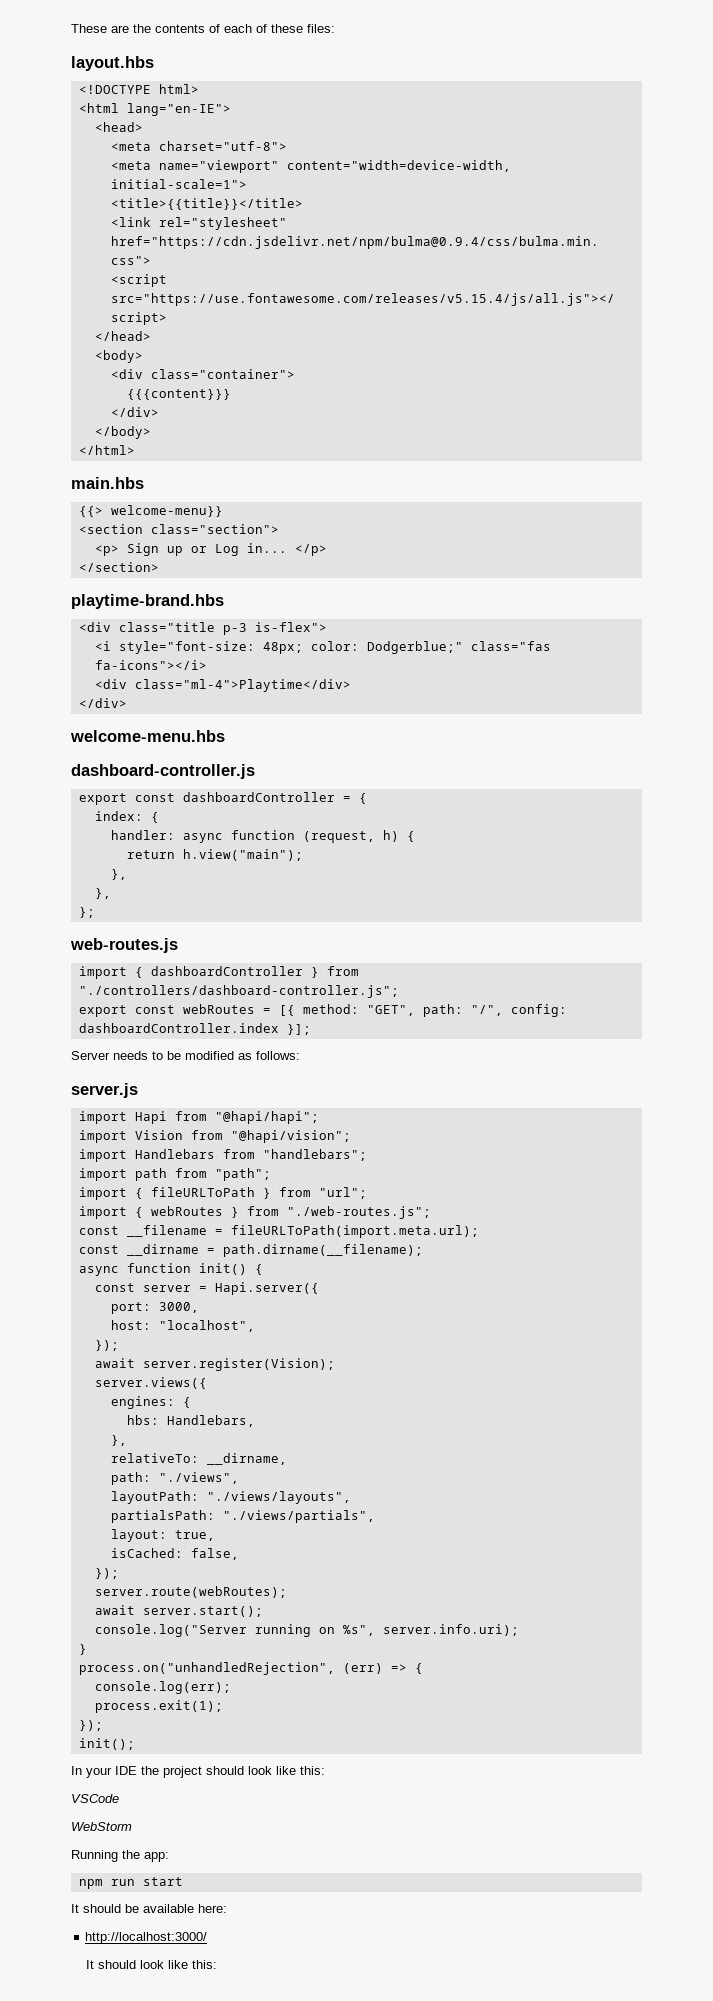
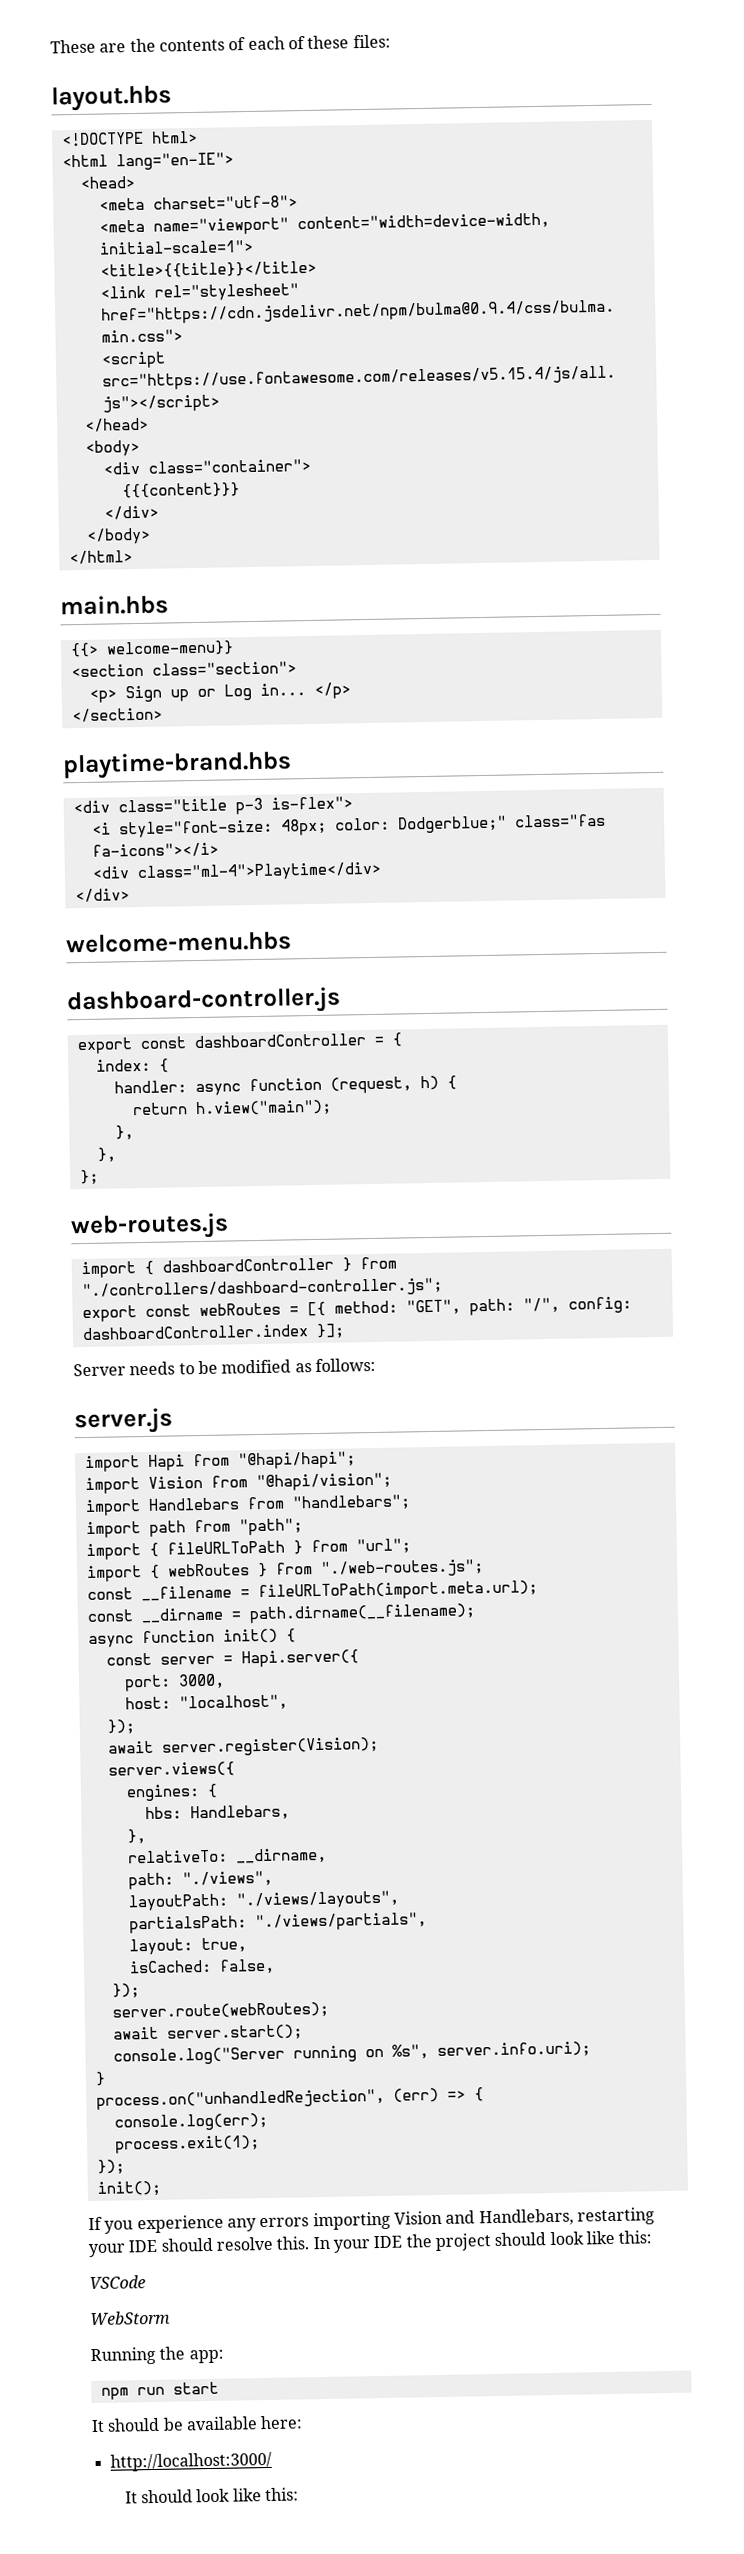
(135, 1744) none -> [88,2207,655,2234] [88,2236,310,2258] If you experience any errors importing Vision and Handlebars, restarting your IDE should resolve this.

